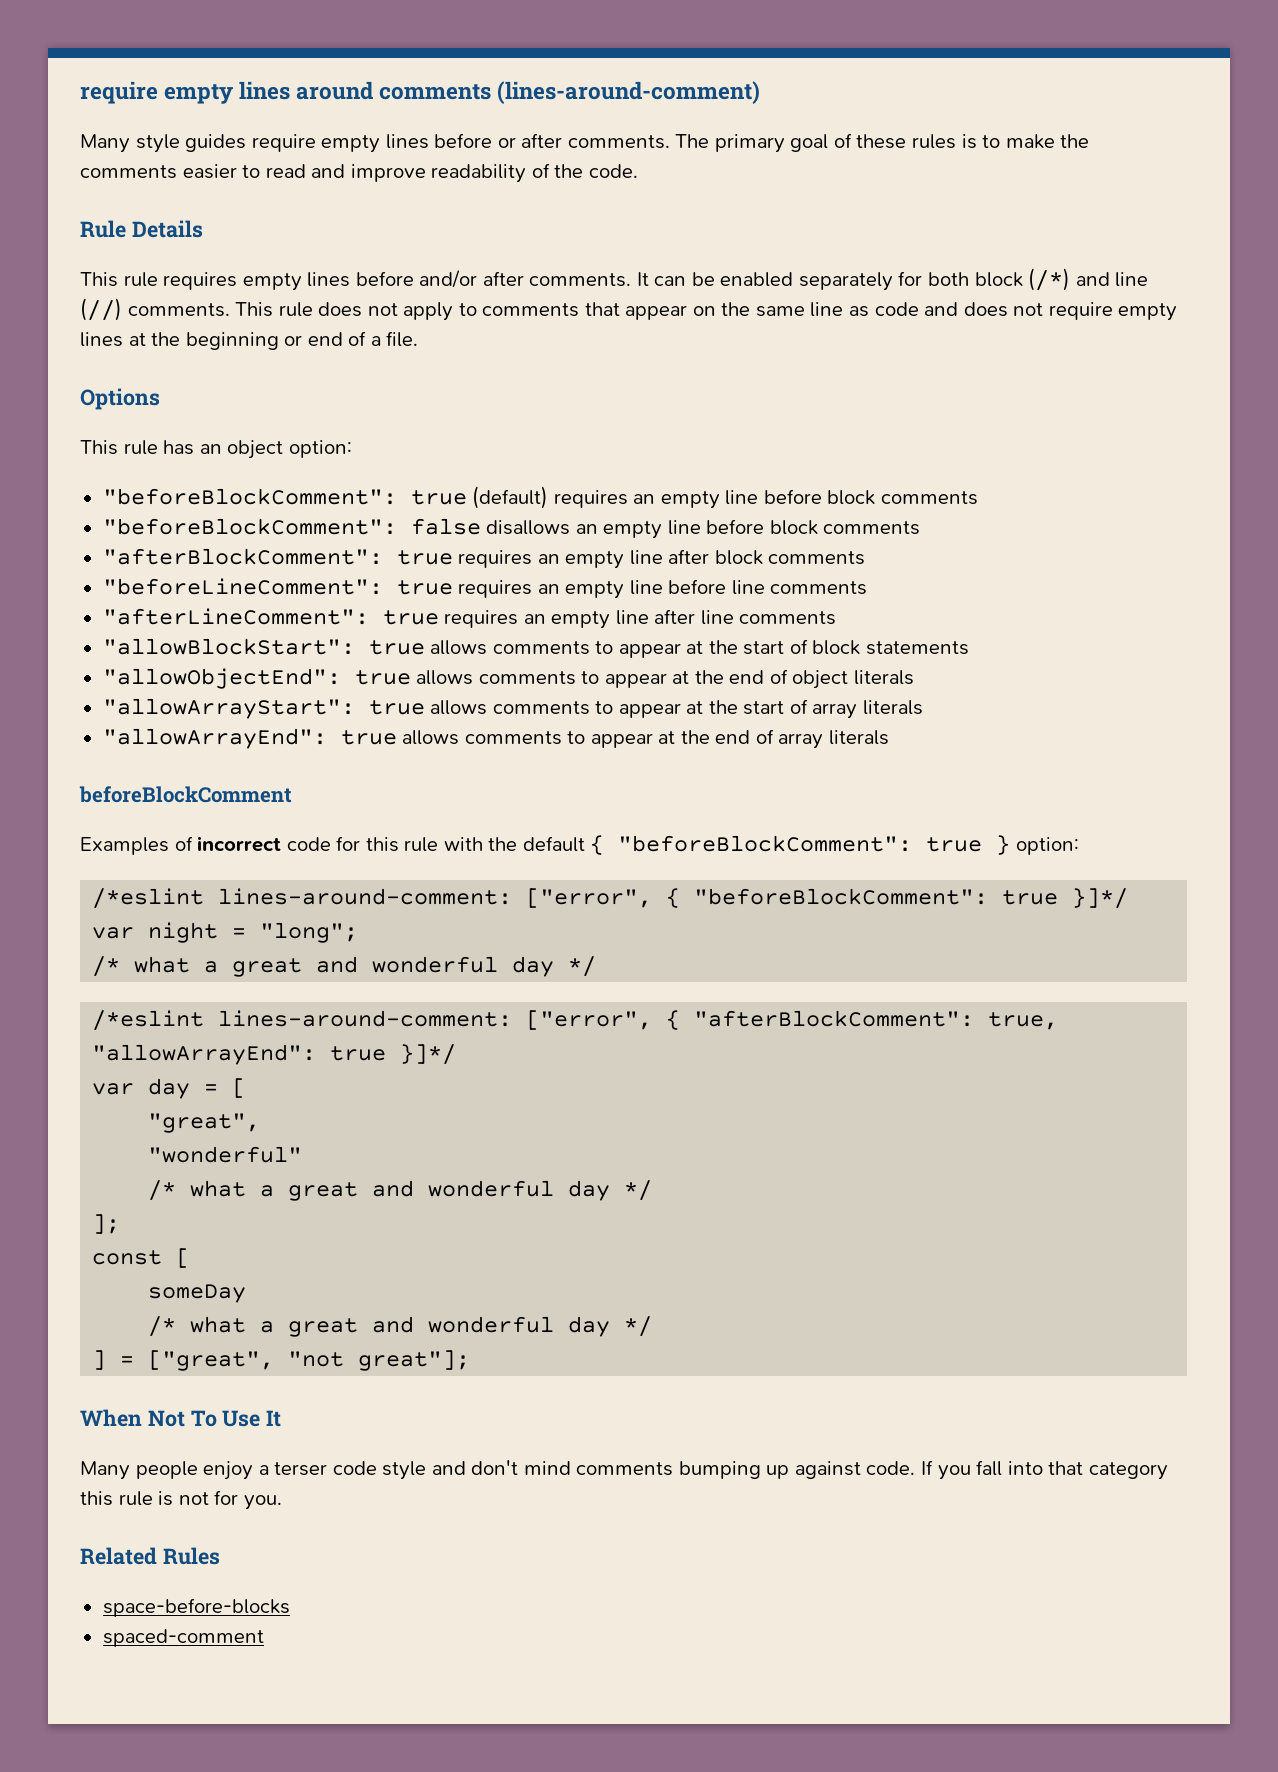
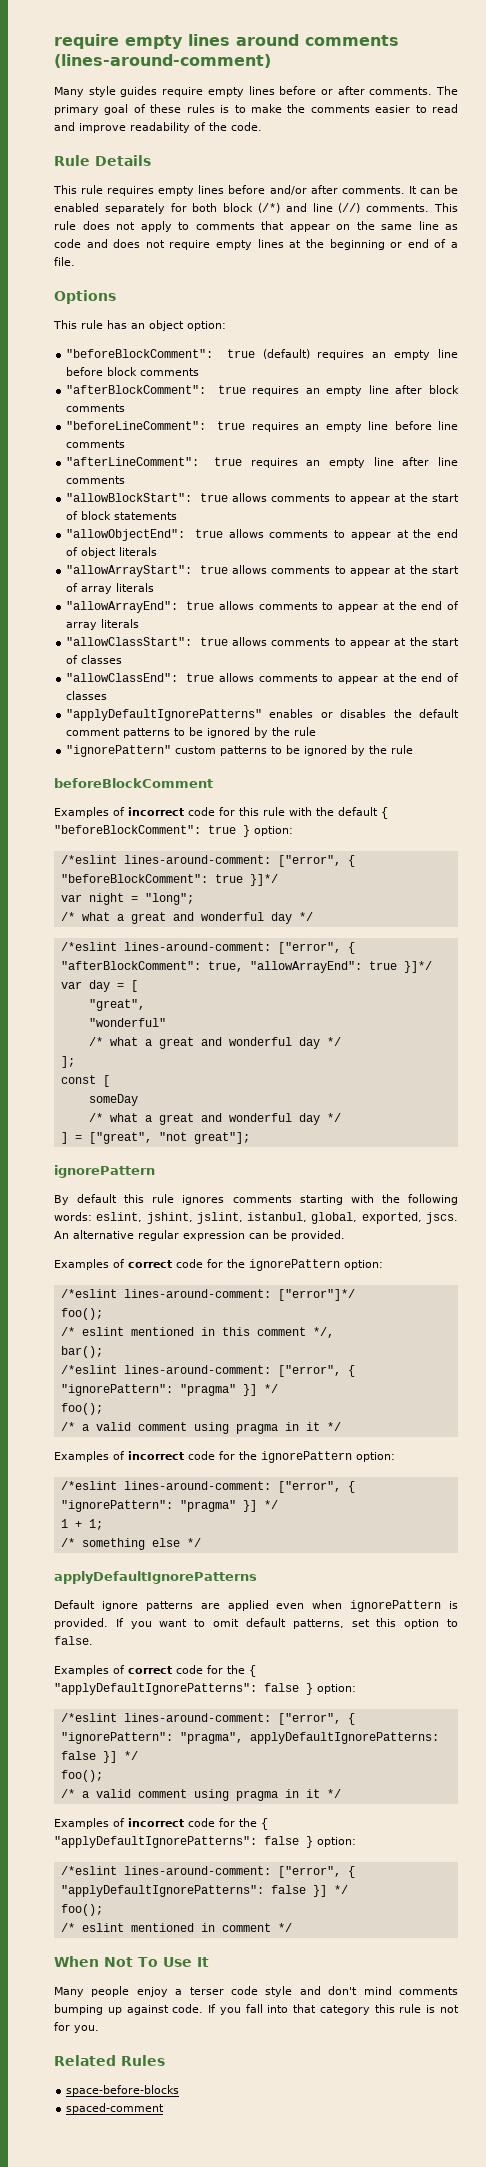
[102,518,921,539] // "beforeBlockComment": false disallows an empty line before block comments -> (200, 372) none
(889, 737) none -> [66,637,459,648] [66,655,123,664] [66,673,459,684] [66,691,108,700] [66,709,459,721] [66,727,317,738] [66,745,414,757] // "allowClassStart": true allows comments to appear at the start of classes // "allowClassEnd": true allows comments to appear at the end of classes // "applyDefaultIgnorePatterns" enables or disables the default comment patterns to be ignored by the rule // "ignorePattern" custom patterns to be ignored by the rule
(471, 1360) none -> [54,1165,155,1178] [54,1194,458,1205] [54,1212,458,1224] [54,1230,345,1241] [54,1259,383,1271] [60,1289,355,1301] [60,1308,103,1320] [60,1327,334,1338] [60,1346,103,1358] [60,1365,355,1377] [60,1384,278,1396] [60,1403,103,1415] [60,1422,341,1434] [54,1451,395,1463] [60,1481,355,1493] [60,1500,278,1512] [60,1519,103,1530] [60,1538,201,1550] [54,1571,257,1584] [54,1600,458,1612] [54,1618,458,1629] [54,1636,93,1645] [54,1665,256,1677] [54,1683,356,1695] [60,1713,355,1725] [60,1732,439,1744] [60,1751,138,1763] [60,1770,103,1782] [60,1789,341,1801] [54,1818,268,1830] [54,1836,356,1848] [60,1866,355,1878] [60,1885,348,1897] [60,1904,103,1916] [60,1923,292,1932] // ignorePattern // By default this rule ignores comments starting with the following words: eslint, jshint, jslint, istanbul, global, exported, jscs. An alternative regular expression can be provided. // Examples of correct code for the ignorePattern option: // /*eslint lines-around-comment: ["error"]*/ // foo(); // /* eslint mentioned in this comment */, // bar(); // /*eslint lines-around-comment: ["error", { "ignorePattern": "pragma" }] */ // foo(); // /* a valid comment using pragma in it */ // Examples of incorrect code for the ignorePattern option: // /*eslint lines-around-comment: ["error", { "ignorePattern": "pragma" }] */ // 1 + 1; // /* something else */ // applyDefaultIgnorePatterns // Default ignore patterns are applied even when ignorePattern is provided. If you want to omit default patterns, set this option to false. // Examples of correct code for the { "applyDefaultIgnorePatterns": false } option: // /*eslint lines-around-comment: ["error", { "ignorePattern": "pragma", applyDefaultIgnorePatterns: false }] */ // foo(); // /* a valid comment using pragma in it */ // Examples of incorrect code for the { "applyDefaultIgnorePatterns": false } option: // /*eslint lines-around-comment: ["error", { "applyDefaultIgnorePatterns": false }] */ // foo(); // /* eslint mentioned in comment */

